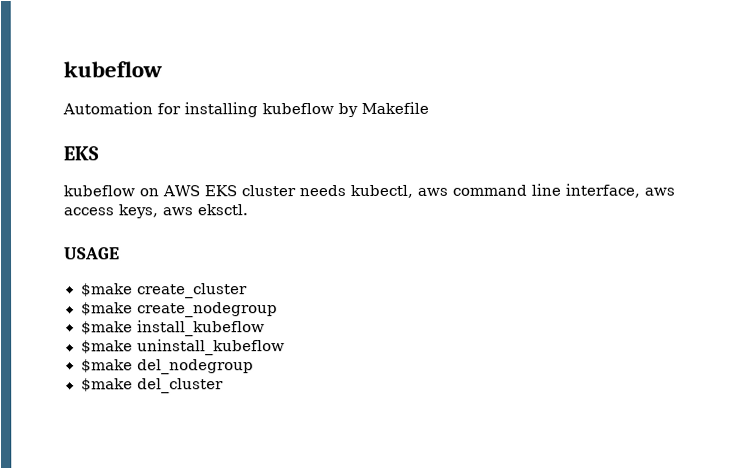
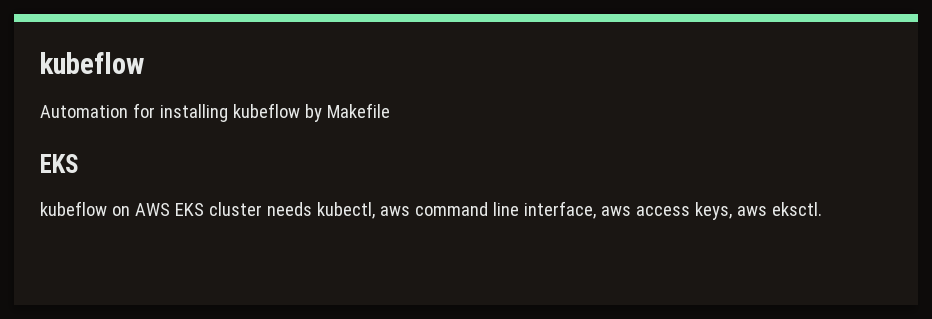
[64,247,120,260] [80,283,248,299] [80,302,278,318] [80,320,265,337] [80,339,285,356] [80,359,254,375] [80,378,224,394] // USAGE // $make create_cluster // $make create_nodegroup // $make install_kubeflow // $make uninstall_kubeflow // $make del_nodegroup // $make del_cluster -> (822, 209) none

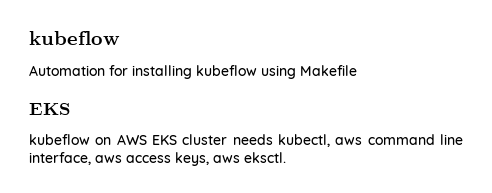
[304,104,322,122] by -> [261,65,296,79] using

